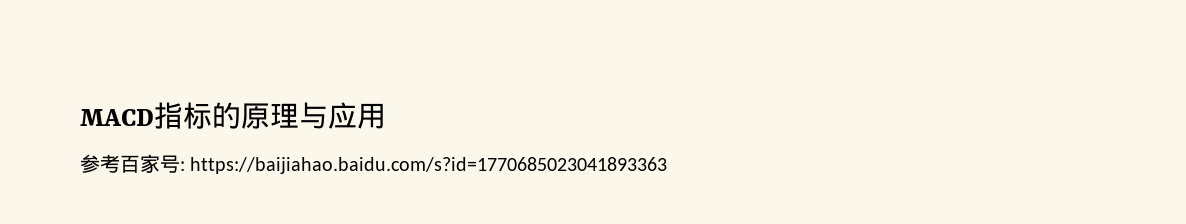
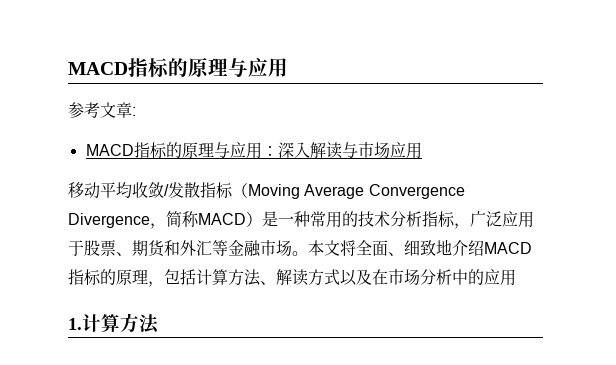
[120,154,668,174] 百家号: https://baijiahao.baidu.com/s?id=1770685023041893363 -> [100,102,136,118] [85,142,422,159] [68,182,465,199] [68,211,534,229] [68,239,532,257] [68,269,516,287] [68,313,159,334] 文章: // MACD指标的原理与应用：深入解读与市场应用 // 移动平均收敛/发散指标（Moving Average Convergence Divergence，简称MACD）是一种常用的技术分析指标，广泛应用于股票、期货和外汇等金融市场。本文将全面、细致地介绍MACD指标的原理，包括计算方法、解读方式以及在市场分析中的应用 // 1.计算方法

